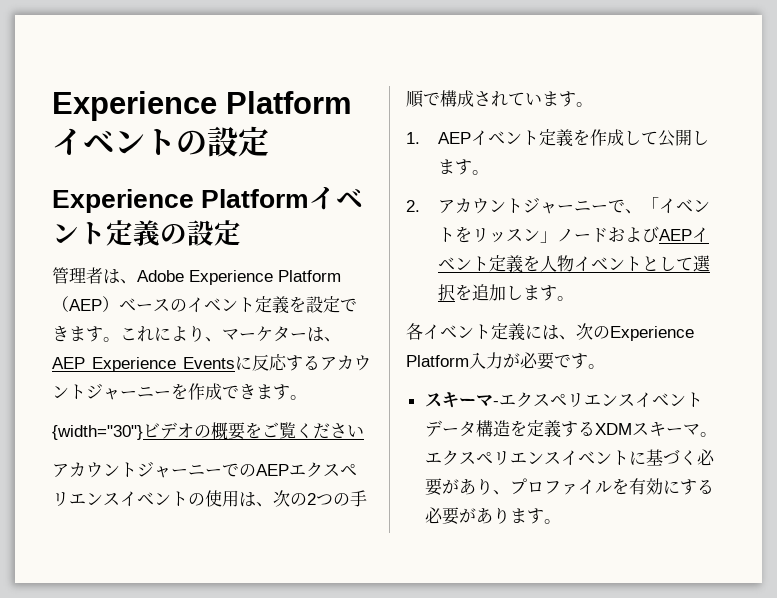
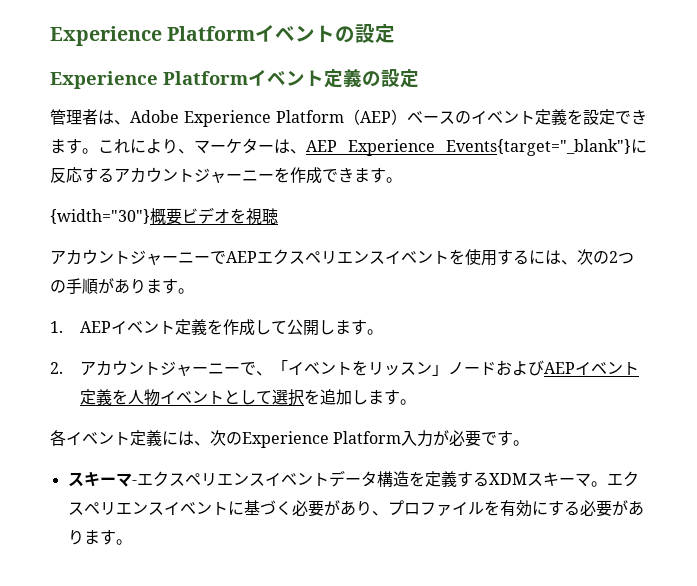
[183,357,235,369] Events -> [446,139,631,156] Events{target="_blank"}
[143,422,364,440] [52,461,256,478] ビデオの概要をご覧ください // アカウントジャーニーでの -> [150,207,278,225] [50,249,226,265] 概要ビデオを視聴 // アカウントジャーニーで
[188,490,239,507] の使用 -> [449,249,545,266] を使用するに
[423,90,542,107] で構成されてい -> [98,278,146,294] があり

